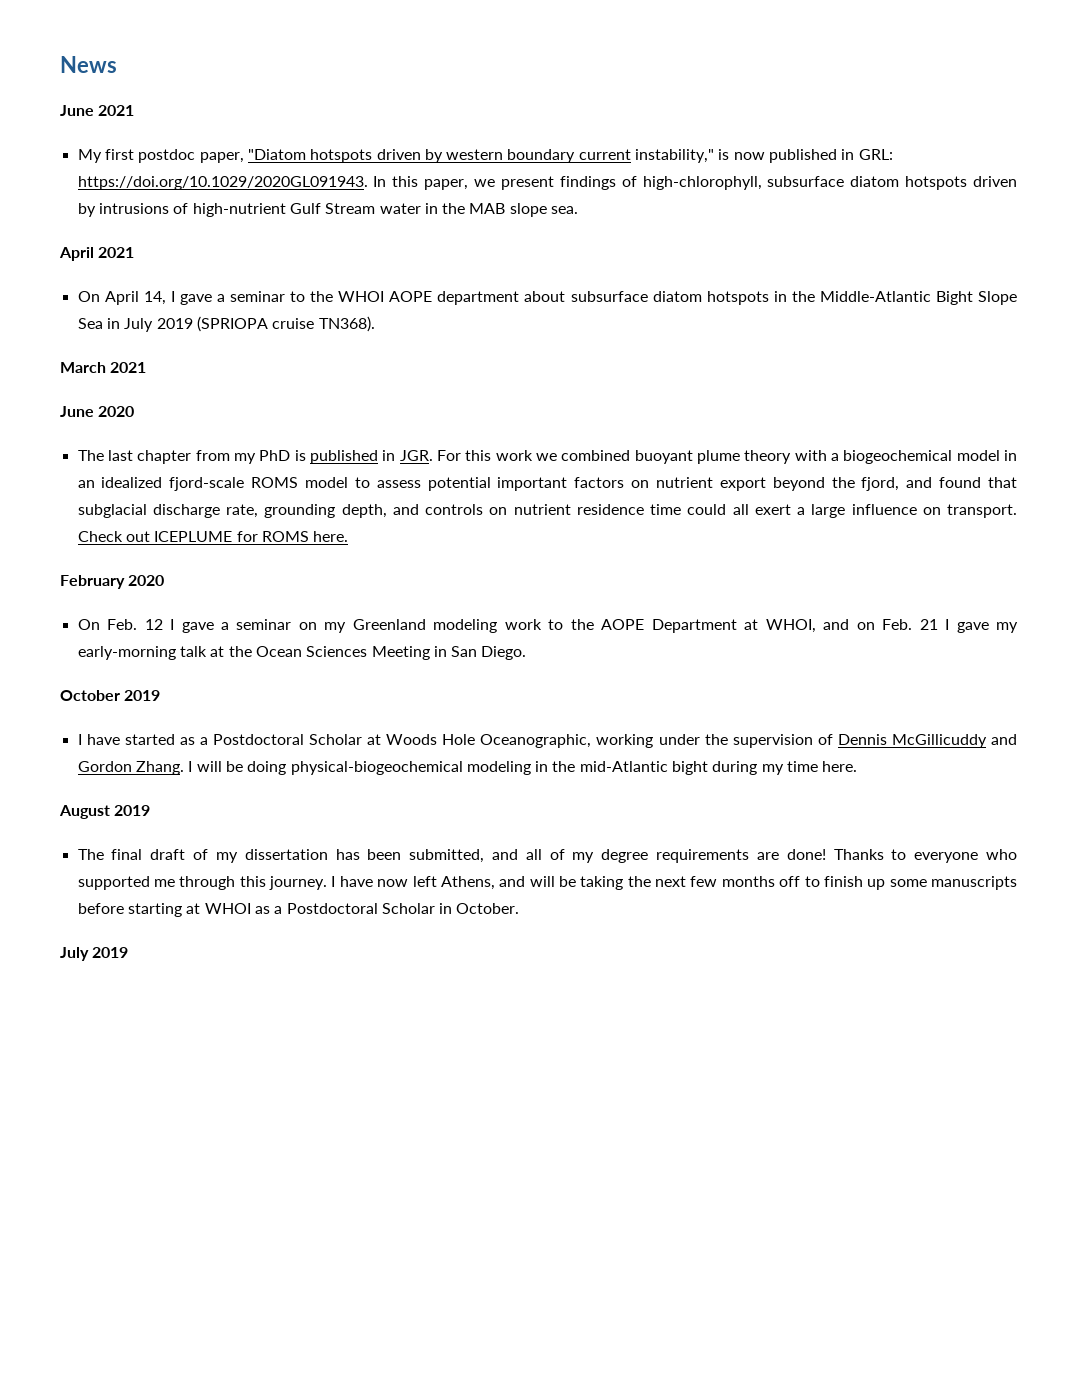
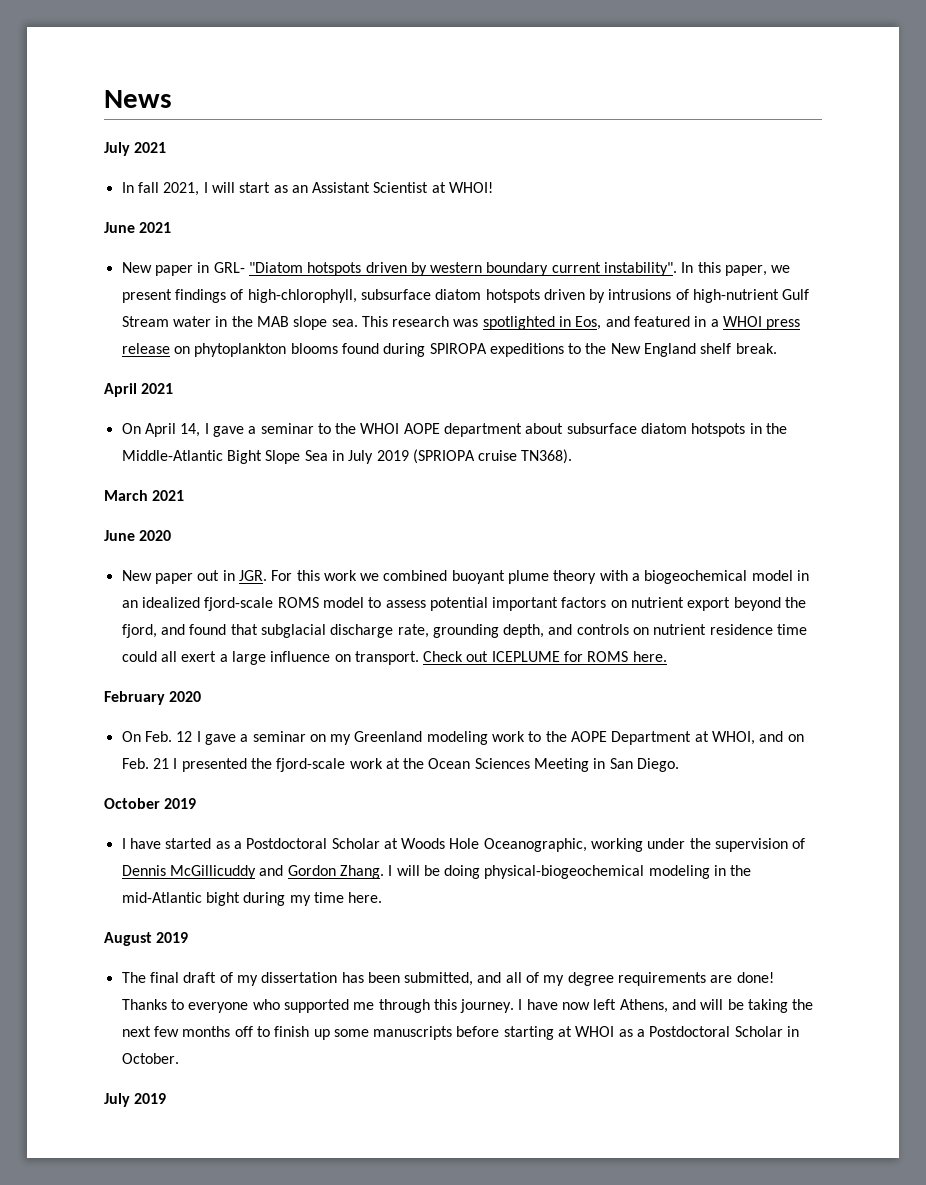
[60,105,135,116] [77,149,244,163] June 2021 // My first postdoc paper, -> [104,142,167,156] [121,182,494,196] [104,222,172,233] [121,262,245,276] July 2021 // In fall 2021, I will start as an Assistant Scientist at WHOI! // June 2021 // New paper in GRL-
[635,149,893,163] [77,176,368,190] instability," is now published in GRL: https://doi.org/10.1029/2020GL091943. -> [604,262,678,276] instability".
(579, 210) none -> [361,316,801,330] [121,343,777,357] This research was spotlighted in Eos, and featured in a WHOI press release on phytoplankton blooms found during SPIROPA expeditions to the New England shelf break.
[77,450,378,464] The last chapter from my PhD is published -> [121,570,220,584] New paper out
[956,622,1019,633] [77,646,207,660] gave my early-morning talk -> [181,758,383,772] presented the fjord-scale work

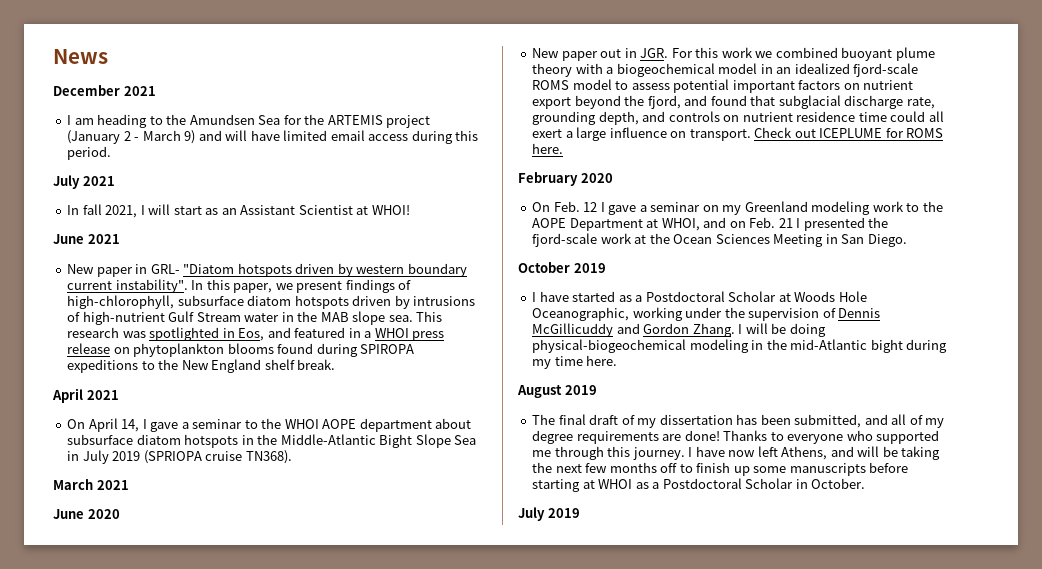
(172, 99) none -> [53,85,156,96] [67,114,431,128] [67,130,479,144] [67,146,112,160] // December 2021 // I am heading to the Amundsen Sea for the ARTEMIS project (January 2 - March 9) and will have limited email access during this period.

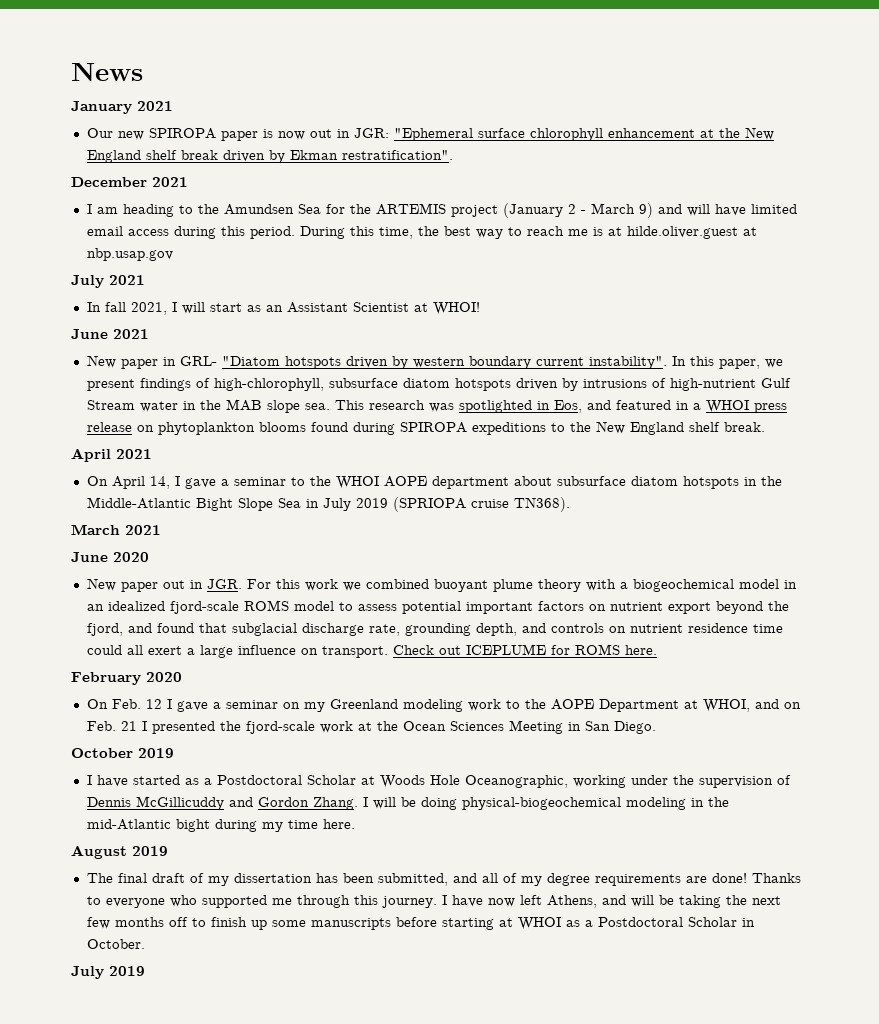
(108, 56) none -> [71,101,173,114] [86,127,774,141] [86,150,453,163] // January 2021 // Our new SPIROPA paper is now out in JGR: "Ephemeral surface chlorophyll enhancement at the New England shelf break driven by Ekman restratification".
(112, 153) none -> [299,226,757,239] [86,248,173,261] During this time, the best way to reach me is at hilde.oliver.guest at nbp.usap.gov

